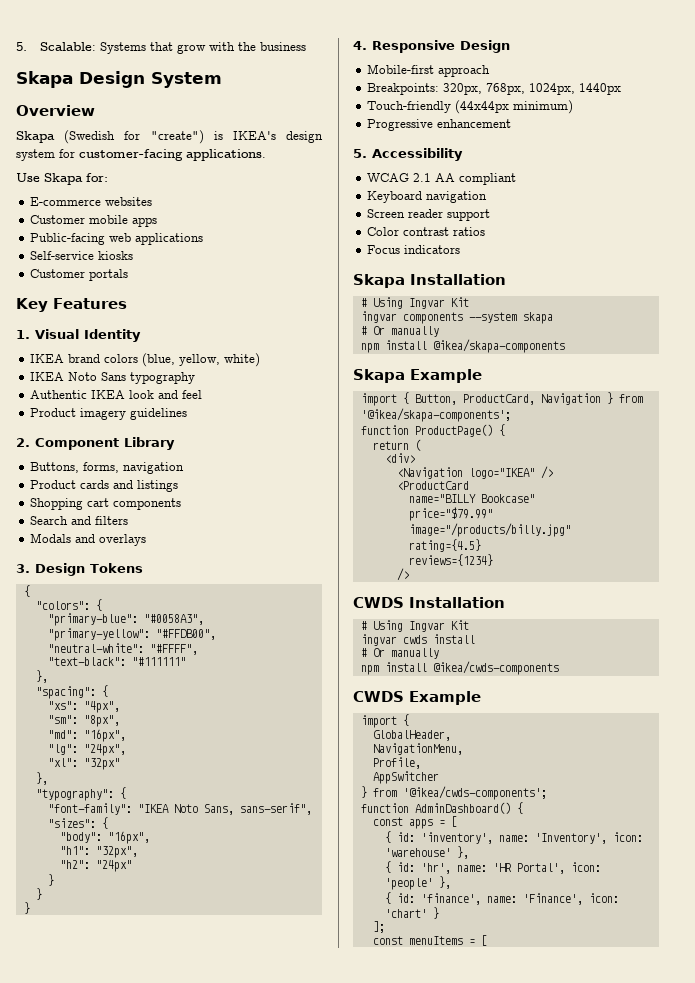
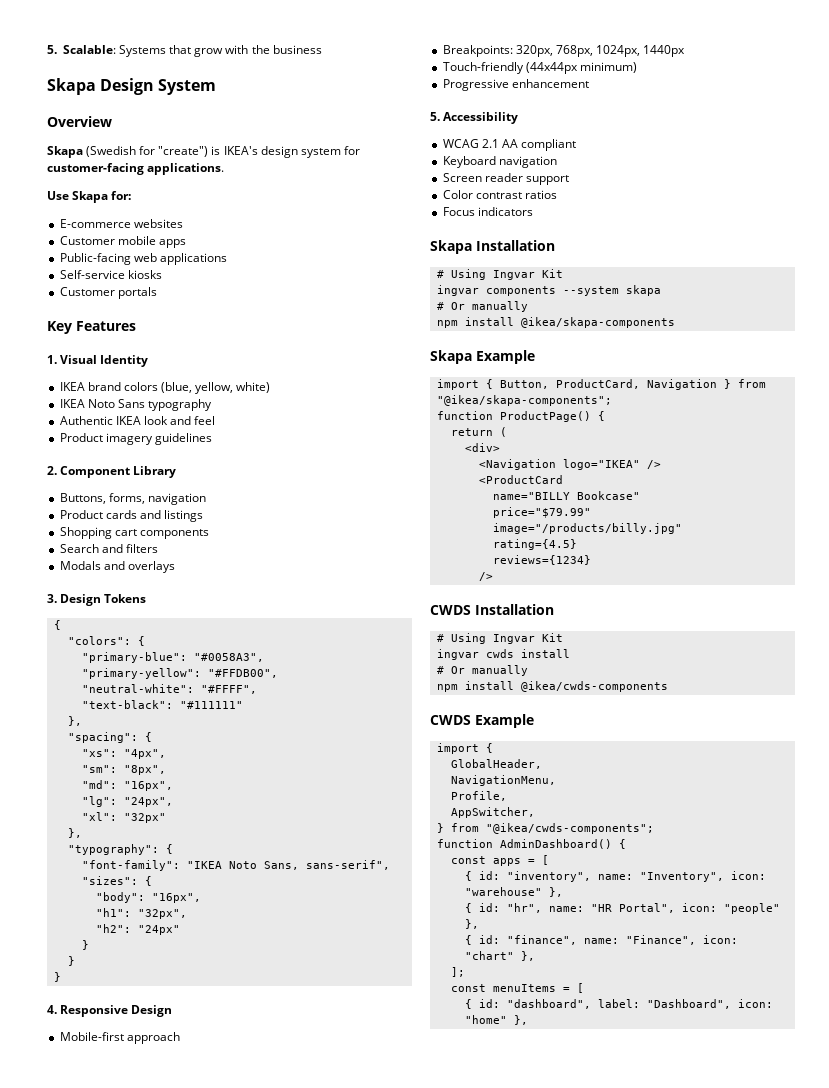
[360,408,511,422] '@ikea/skapa-components'; -> [436,395,612,406] "@ikea/skapa-components";
[372,771,439,784] [360,786,547,800] AppSwitcher // } from '@ikea/cwds-components'; -> [450,807,535,818] [436,823,654,834] AppSwitcher, // } from "@ikea/cwds-components";
[420,832,643,844] [384,846,469,859] [384,861,601,874] [384,876,451,890] [384,892,619,905] [384,907,439,919] 'inventory', name: 'Inventory', icon: 'warehouse' }, // { id: 'hr', name: 'HR Portal', icon: 'people' }, // { id: 'finance', name: 'Finance', icon: 'chart' } -> [506,871,766,882] [464,887,563,897] [464,903,780,914] [464,919,479,929] [464,935,738,945] [464,951,535,961] "inventory", name: "Inventory", icon: "warehouse" }, // { id: "hr", name: "HR Portal", icon: "people" }, // { id: "finance", name: "Finance", icon: "chart" },
(487, 940) none -> [464,999,773,1009] [464,1015,528,1025] // { id: "dashboard", label: "Dashboard", icon: "home" },

